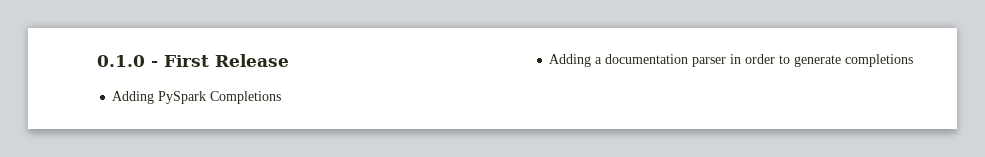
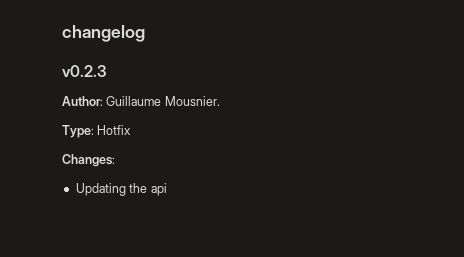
[97,54,289,67] [112,91,282,104] [549,54,914,67] 0.1.0 - First Release // Adding PySpark Completions // Adding a documentation parser in order to generate completions -> [62,25,145,42] [62,65,107,77] [62,96,220,106] [62,125,132,138] [62,154,115,167] [75,183,167,196] changelog // v0.2.3 // Author: Guillaume Mousnier. // Type: Hotfix // Changes: // Updating the api

